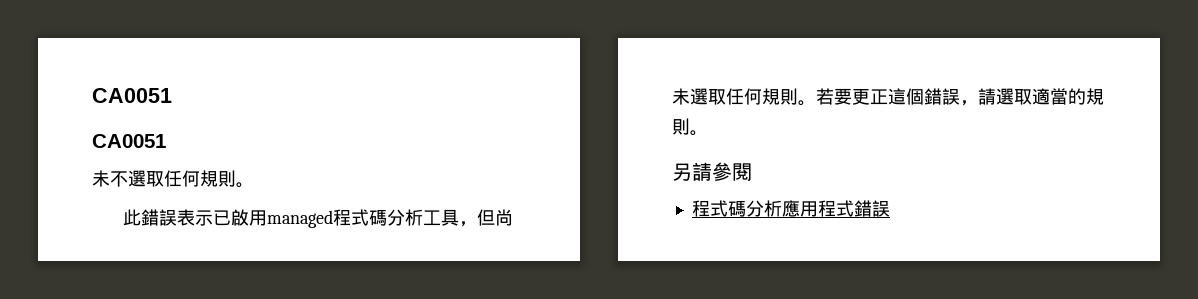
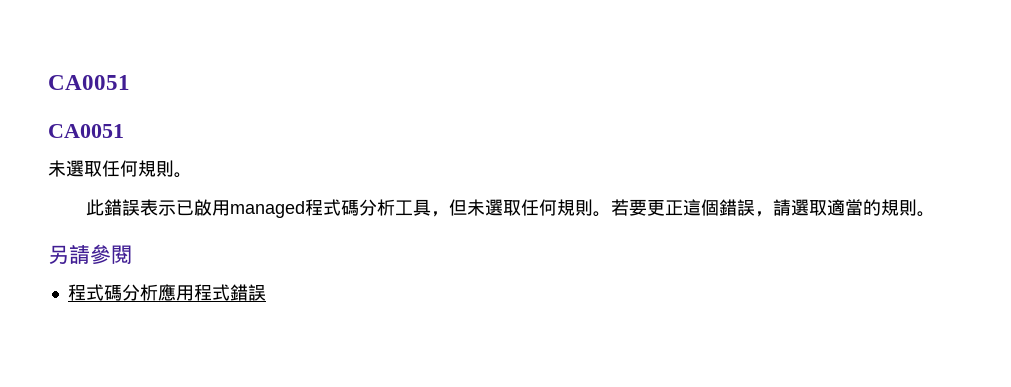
[110,171,128,187] 不 -> (66, 168) none
[495,209,514,226] 尚 -> (467, 207) none

